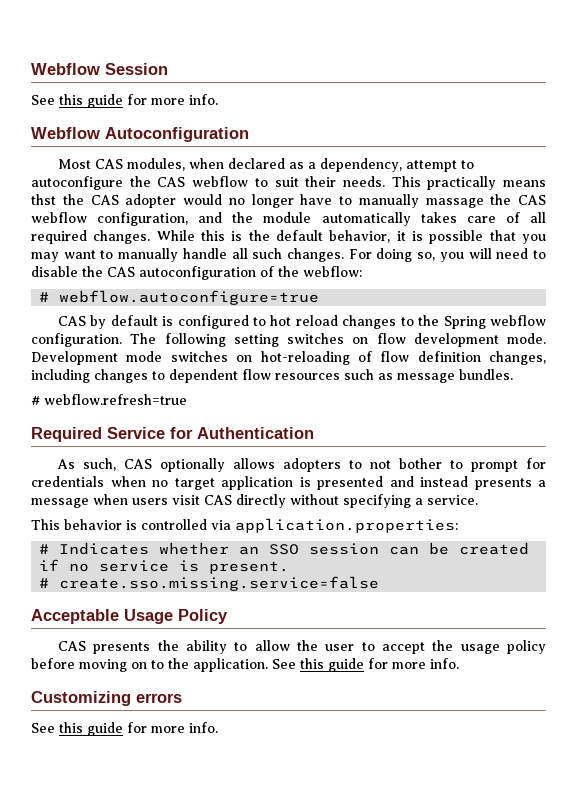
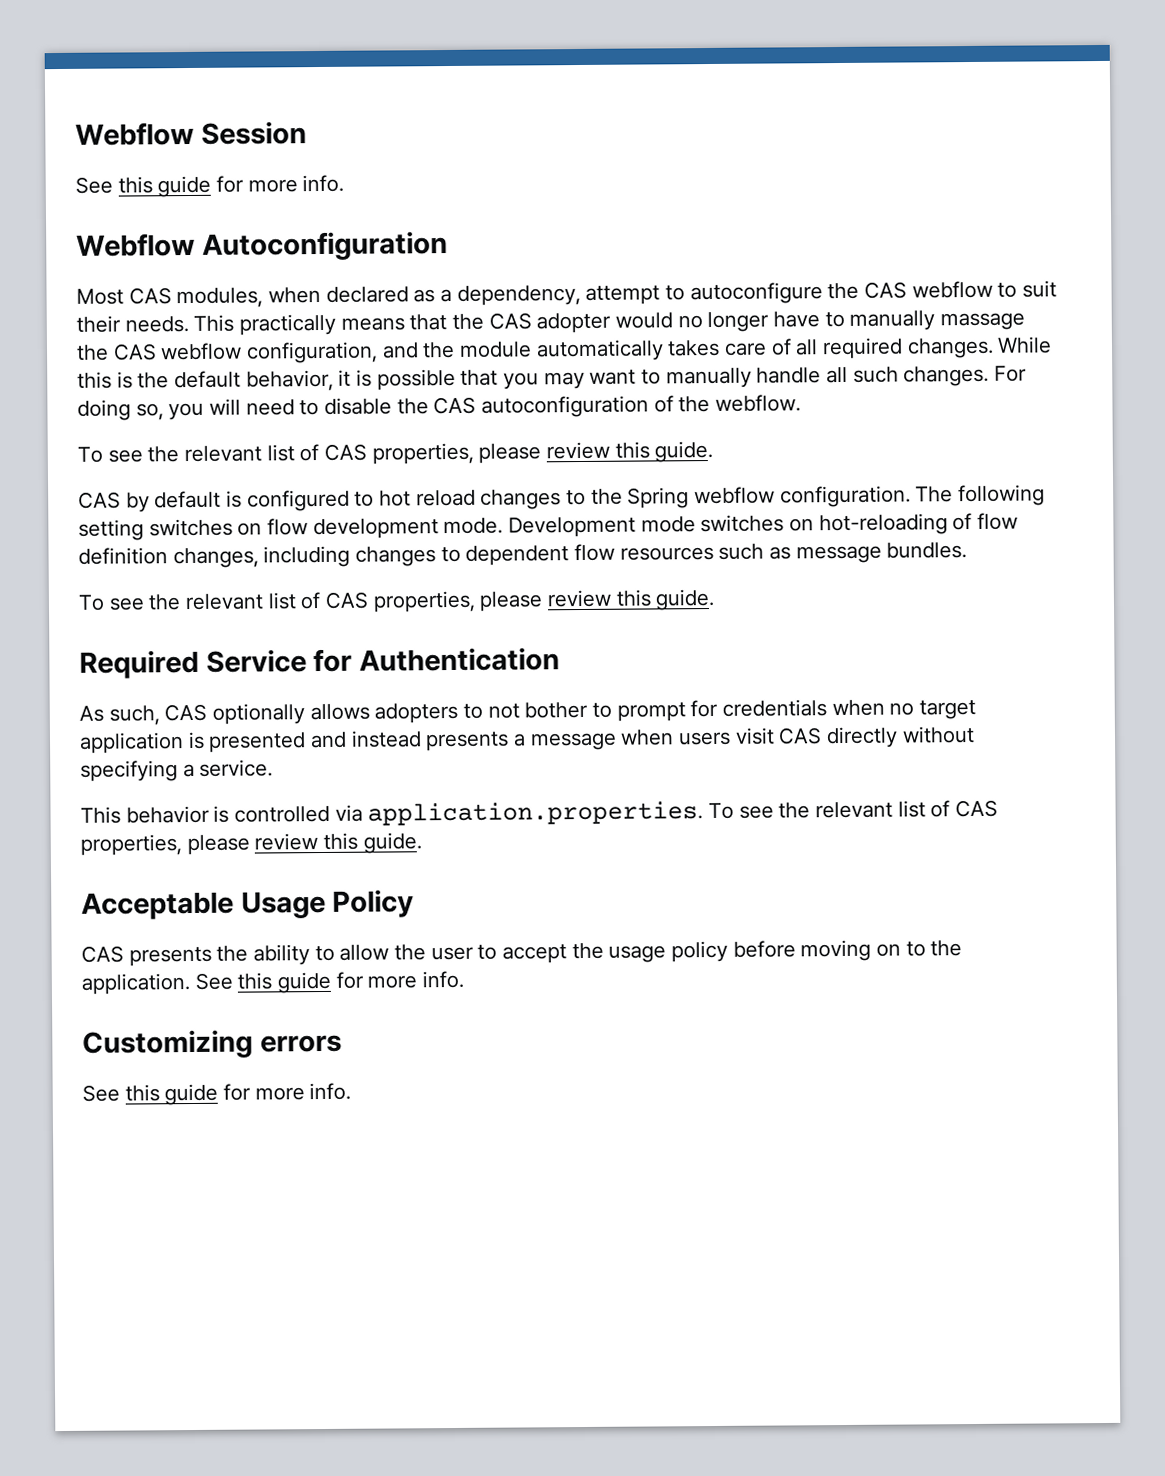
[31,194,56,205] thst -> [409,314,448,331] that
[303,266,362,277] [39,290,320,305] webflow: // # webflow.autoconfigure=true -> [715,394,802,412] [77,440,714,465] webflow. // To see the relevant list of CAS properties, please review this guide.
[31,394,187,405] # webflow.refresh=true -> [78,588,716,613] To see the relevant list of CAS properties, please review this guide.
[235,518,458,533] [39,542,530,555] [39,559,290,574] [39,576,380,591] application.properties: // # Indicates whether an SSO session can be created if no service is present. // # create.sso.missing.service=false -> [367,799,999,826] [80,832,422,856] application.properties. To see the relevant list of CAS properties, please review this guide.

